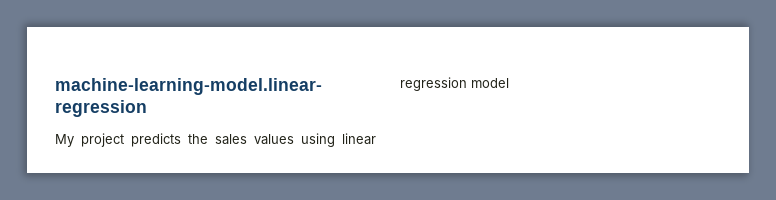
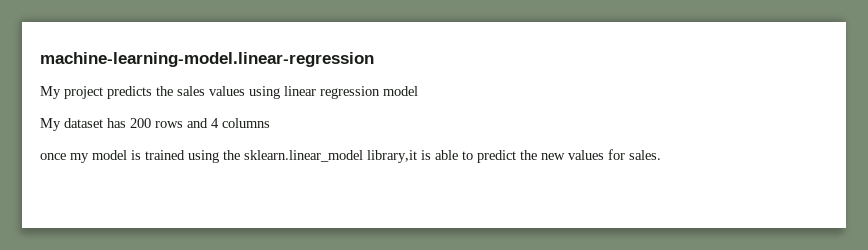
(509, 83) none -> [40,118,270,131] [40,149,661,163] // My dataset has 200 rows and 4 columns // once my model is trained using the sklearn.linear_model library,it is able to predict the new values for sales.

